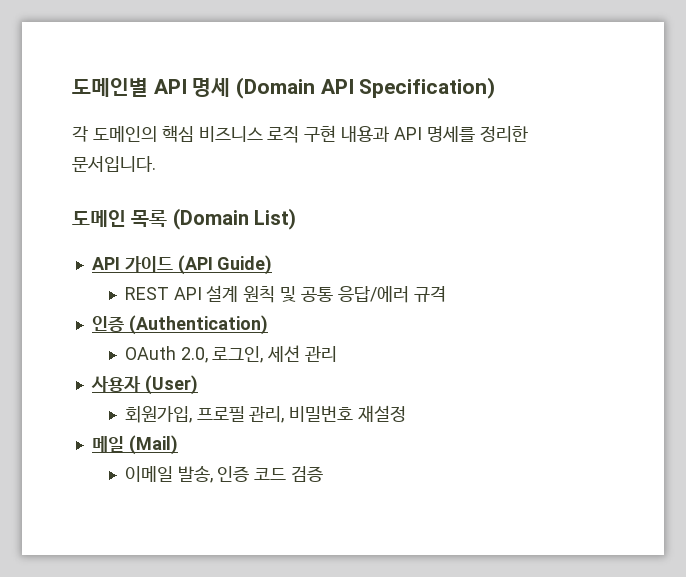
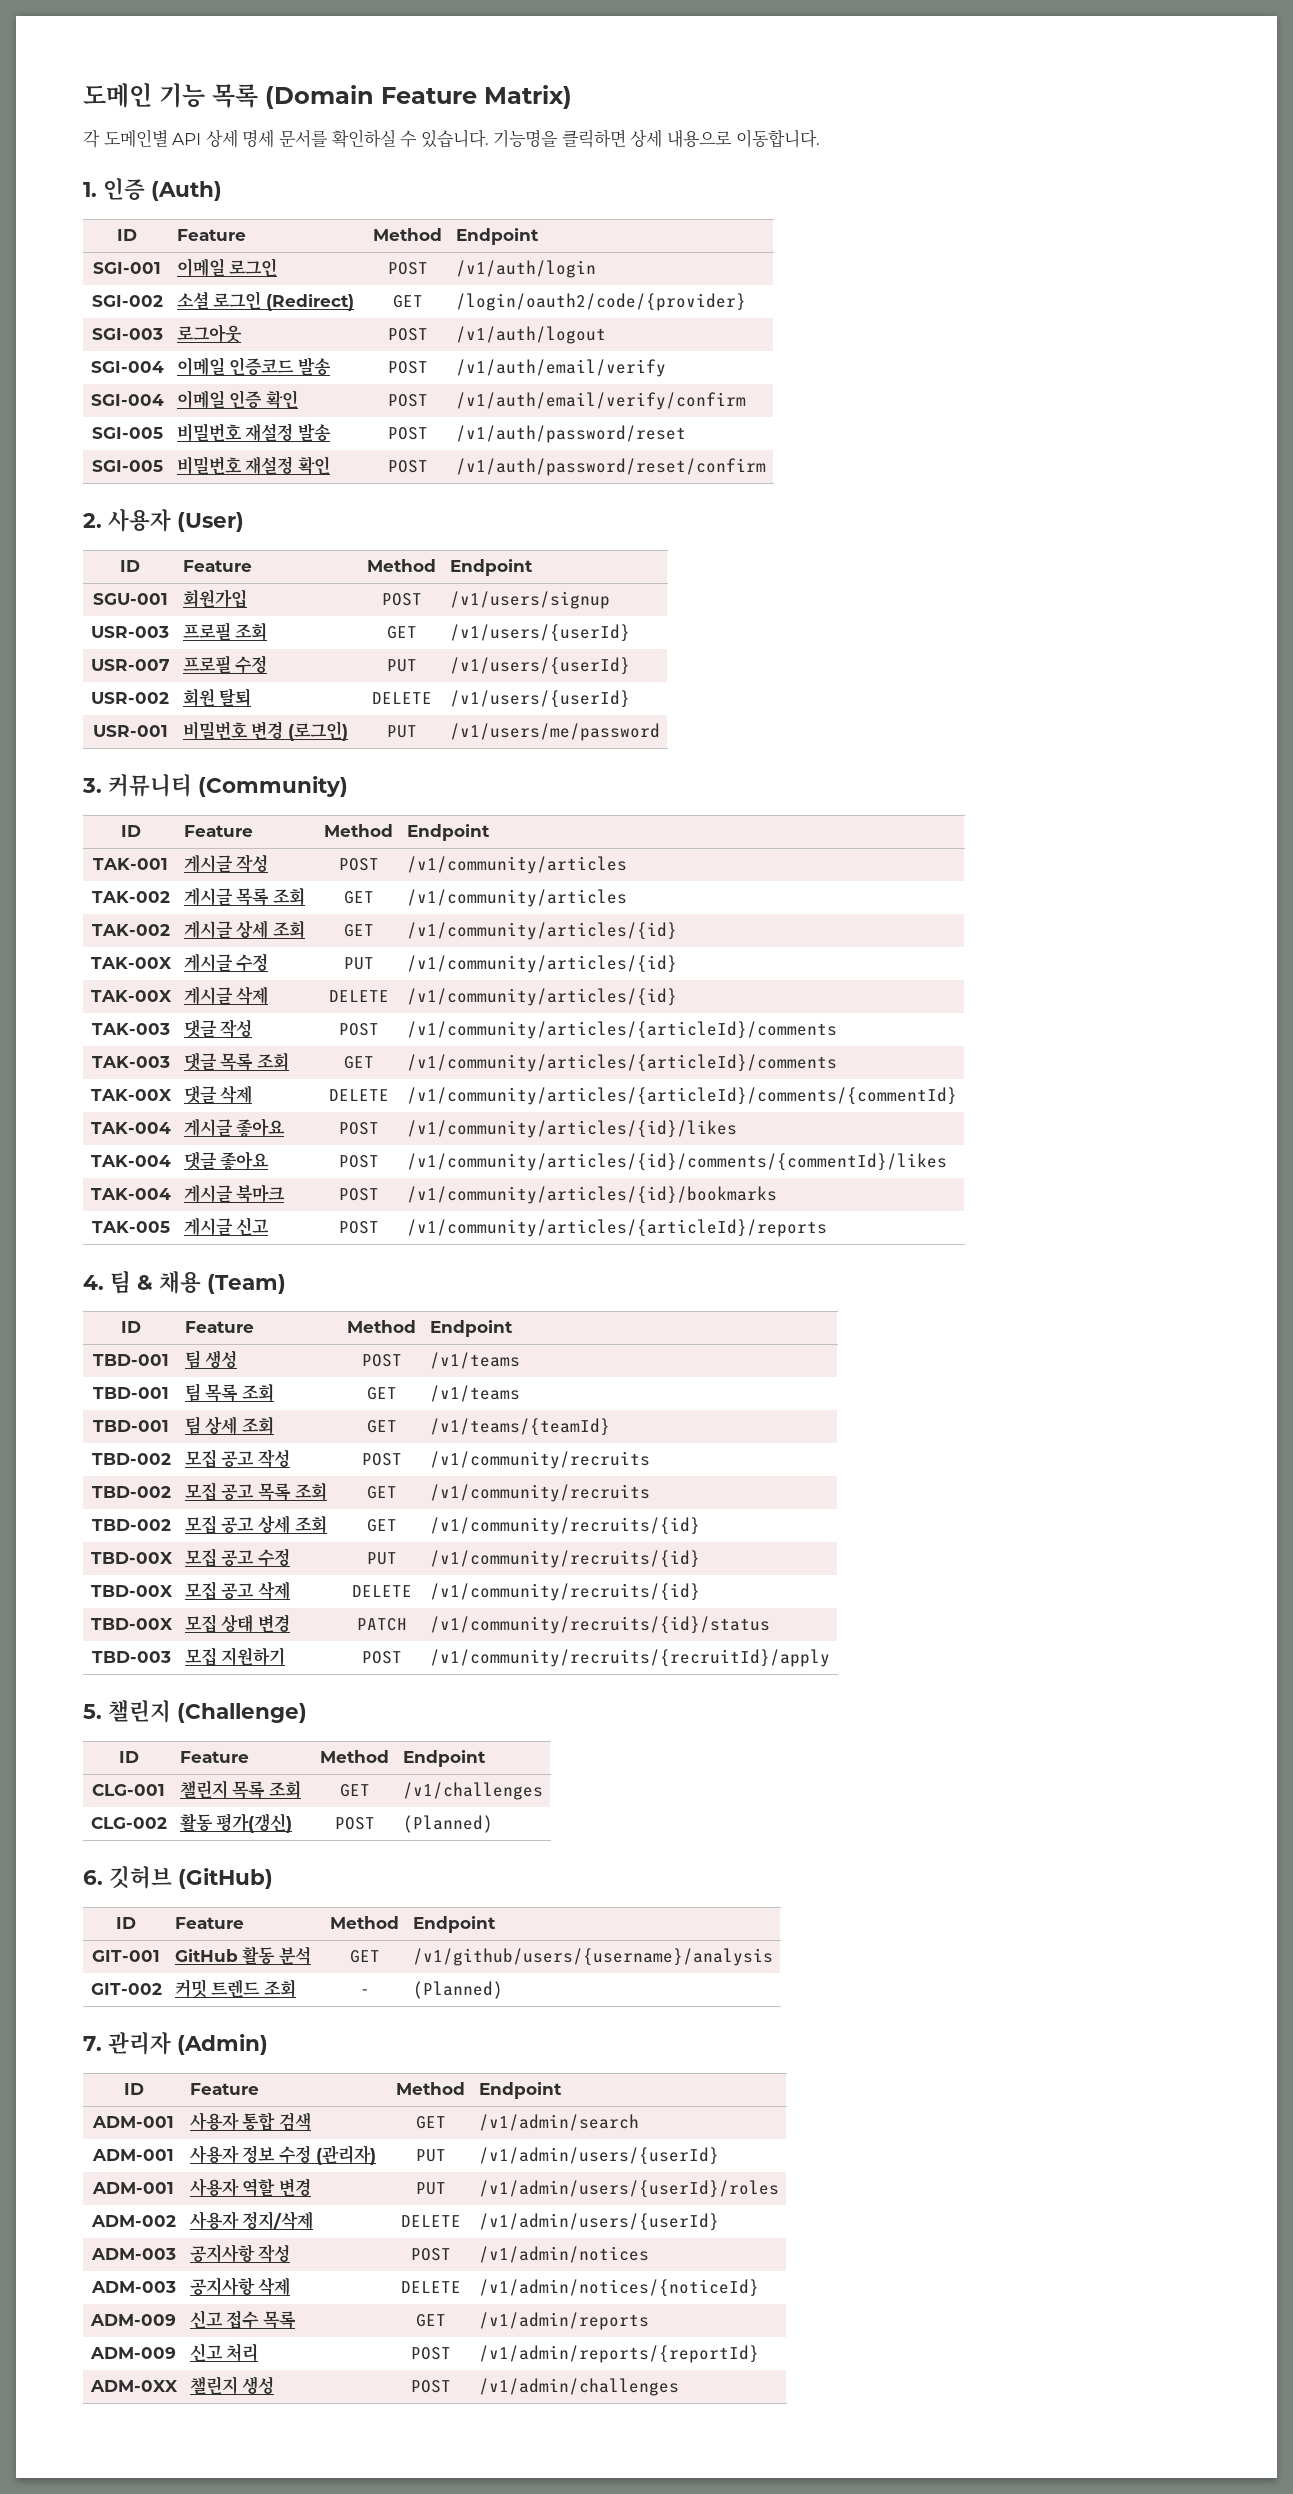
[72,77,496,99] [72,125,528,143] [72,156,156,172] [72,208,297,230] [91,255,273,275] [124,285,446,303] [91,315,268,335] [124,345,338,363] [90,375,198,395] [124,405,407,423] [91,435,178,455] [124,466,324,483] 도메인별 API 명세 (Domain API Specification) // 각 도메인의 핵심 비즈니스 로직 구현 내용과 API 명세를 정리한 문서입니다. // 도메인 목록 (Domain List) // API 가이드 (API Guide) // REST API 설계 원칙 및 공통 응답/에러 규격 // 인증 (Authentication) // OAuth 2.0, 로그인, 세션 관리 // 사용자 (User) // 회원가입, 프로필 관리, 비밀번호 재설정 // 메일 (Mail) // 이메일 발송, 인증 코드 검증 -> [83,83,572,109] [83,129,820,148] [83,178,222,201] [117,229,137,241] [176,229,246,241] [373,228,442,241] [455,228,539,245] [93,262,161,274] [176,258,278,277] [387,262,428,275] [455,260,596,278] [91,295,163,307] [176,291,355,311] [392,295,423,308] [455,293,746,311] [91,328,163,340] [176,324,242,343] [387,328,428,341] [455,326,606,344] [90,361,164,373] [176,357,332,376] [387,361,428,374] [455,359,666,377] [90,394,164,406] [176,390,299,409] [387,394,428,407] [455,392,746,410] [91,427,163,439] [176,423,332,442] [387,427,428,440] [455,425,686,443] [91,460,163,472] [176,456,331,475] [387,460,428,473] [455,458,766,476] [83,509,244,532] [120,560,140,572] [182,560,252,572] [367,559,436,572] [449,559,533,576] [92,593,168,605] [182,589,247,608] [381,593,422,606] [449,591,610,609] [91,626,169,638] [182,622,268,641] [386,626,417,639] [449,624,630,642] [90,659,170,671] [182,655,268,674] [386,659,417,672] [449,657,630,675] [91,692,169,704] [182,688,252,707] [371,692,432,704] [449,690,630,708] [92,725,168,737] [182,721,349,741] [386,725,417,738] [449,723,660,741] [82,774,348,797] [120,825,141,837] [183,825,253,837] [324,824,393,837] [406,824,490,841] [93,858,168,870] [183,854,269,873] [338,858,379,871] [406,856,627,874] [91,891,170,903] [183,887,306,906] [343,891,374,904] [406,889,627,907] [91,924,170,936] [183,920,306,939] [343,924,374,937] [406,922,677,940] [90,957,172,969] [183,953,269,972] [343,957,374,970] [406,955,677,973] [90,990,172,1002] [183,986,269,1005] [328,990,389,1002] [406,988,677,1006] [91,1023,170,1035] [183,1019,253,1038] [338,1023,379,1036] [406,1021,837,1039] [91,1056,170,1068] [183,1052,290,1071] [343,1056,374,1069] [406,1054,837,1072] [90,1089,172,1101] [183,1085,253,1104] [328,1089,389,1101] [406,1087,957,1105] [90,1122,171,1134] [183,1118,286,1137] [338,1122,379,1135] [406,1120,737,1138] [90,1155,171,1167] [183,1151,270,1170] [338,1155,379,1168] [406,1153,947,1171] [90,1188,171,1200] [183,1184,286,1203] [338,1188,379,1201] [406,1186,777,1204] [91,1221,170,1233] [183,1217,270,1236] [338,1221,379,1234] [406,1219,827,1237] [83,1270,286,1294] [121,1321,141,1333] [184,1321,254,1333] [347,1320,416,1333] [429,1320,513,1337] [93,1354,169,1366] [184,1350,238,1369] [361,1354,402,1367] [429,1352,520,1369] [93,1387,169,1399] [184,1383,275,1402] [366,1387,397,1400] [429,1385,520,1402] [93,1420,169,1432] [184,1416,275,1435] [366,1420,397,1433] [429,1418,610,1436] [91,1453,171,1465] [184,1449,291,1468] [361,1453,402,1466] [429,1451,650,1469] [91,1486,171,1498] [184,1482,327,1501] [366,1486,397,1499] [429,1484,650,1502] [91,1519,171,1531] [184,1515,327,1534] [366,1519,397,1532] [429,1517,700,1535] [90,1552,173,1564] [184,1548,291,1567] [366,1552,397,1565] [429,1550,700,1568] [90,1585,173,1597] [184,1581,291,1600] [351,1585,412,1597] [429,1583,700,1601] [90,1618,173,1630] [184,1614,291,1633] [356,1618,407,1631] [429,1616,770,1634] [91,1651,171,1663] [184,1647,286,1666] [361,1651,402,1664] [429,1649,830,1667] [83,1700,307,1723] [118,1751,139,1763] [179,1751,249,1763] [320,1750,389,1763] [402,1750,486,1767] [92,1784,165,1796] [179,1780,302,1799] [339,1784,370,1797] [402,1782,543,1800] [90,1817,167,1829] [179,1813,293,1833] [334,1817,375,1830] [402,1815,493,1833] [83,1866,273,1889] [116,1917,136,1929] [174,1917,244,1929] [330,1916,399,1929] [412,1916,496,1933] [92,1950,160,1962] [174,1946,312,1965] [349,1950,380,1963] [412,1948,773,1966] [90,1983,162,1995] [174,1979,297,1998] [359,1989,370,1995] [412,1981,503,1999] [83,2032,268,2055] [123,2083,144,2095] [189,2083,259,2095] [396,2082,465,2095] [478,2082,562,2099] [92,2116,174,2128] [189,2112,312,2131] [415,2116,446,2129] [478,2114,639,2131] [92,2149,174,2161] [189,2145,376,2165] [415,2149,446,2162] [478,2147,719,2165] [92,2182,174,2194] [189,2178,312,2197] [415,2182,446,2195] [478,2180,779,2198] [90,2215,176,2227] [189,2211,314,2230] [400,2215,461,2227] [478,2213,719,2231] [90,2248,176,2260] [189,2244,291,2263] [410,2248,451,2261] [478,2246,649,2263] [90,2281,176,2293] [189,2277,291,2296] [400,2281,461,2293] [478,2279,759,2297] [90,2314,176,2326] [189,2310,297,2329] [415,2314,446,2327] [478,2312,649,2330] [90,2347,176,2359] [189,2343,259,2362] [410,2347,451,2360] [478,2345,759,2363] [89,2380,178,2392] [189,2376,275,2395] [410,2380,451,2393] [478,2378,679,2396] 도메인 기능 목록 (Domain Feature Matrix) // 각 도메인별 API 상세 명세 문서를 확인하실 수 있습니다. 기능명을 클릭하면 상세 내용으로 이동합니다. // 1. 인증 (Auth) // ID | Feature | Method | Endpoint // SGI-001 | 이메일 로그인 | POST | /v1/auth/login // SGI-002 | 소셜 로그인 (Redirect) | GET | /login/oauth2/code/{provider} // SGI-003 | 로그아웃 | POST | /v1/auth/logout // SGI-004 | 이메일 인증코드 발송 | POST | /v1/auth/email/verify // SGI-004 | 이메일 인증 확인 | POST | /v1/auth/email/verify/confirm // SGI-005 | 비밀번호 재설정 발송 | POST | /v1/auth/password/reset // SGI-005 | 비밀번호 재설정 확인 | POST | /v1/auth/password/reset/confirm // 2. 사용자 (User) // ID | Feature | Method | Endpoint // SGU-001 | 회원가입 | POST | /v1/users/signup // USR-003 | 프로필 조회 | GET | /v1/users/{userId} // USR-007 | 프로필 수정 | PUT | /v1/users/{userId} // USR-002 | 회원 탈퇴 | DELETE | /v1/users/{userId} // USR-001 | 비밀번호 변경 (로그인) | PUT | /v1/users/me/password // 3. 커뮤니티 (Community) // ID | Feature | Method | Endpoint // TAK-001 | 게시글 작성 | POST | /v1/community/articles // TAK-002 | 게시글 목록 조회 | GET | /v1/community/articles // TAK-002 | 게시글 상세 조회 | GET | /v1/community/articles/{id} // TAK-00X | 게시글 수정 | PUT | /v1/community/articles/{id} // TAK-00X | 게시글 삭제 | DELETE | /v1/community/articles/{id} // TAK-003 | 댓글 작성 | POST | /v1/community/articles/{articleId}/comments // TAK-003 | 댓글 목록 조회 | GET | /v1/community/articles/{articleId}/comments // TAK-00X | 댓글 삭제 | DELETE | /v1/community/articles/{articleId}/comments/{commentId} // TAK-004 | 게시글 좋아요 | POST | /v1/community/articles/{id}/likes // TAK-004 | 댓글 좋아요 | POST | /v1/community/articles/{id}/comments/{commentId}/likes // TAK-004 | 게시글 북마크 | POST | /v1/community/articles/{id}/bookmarks // TAK-005 | 게시글 신고 | POST | /v1/community/articles/{articleId}/reports // 4. 팀 & 채용 (Team) // ID | Feature | Method | Endpoint // TBD-001 | 팀 생성 | POST | /v1/teams // TBD-001 | 팀 목록 조회 | GET | /v1/teams // TBD-001 | 팀 상세 조회 | GET | /v1/teams/{teamId} // TBD-002 | 모집 공고 작성 | POST | /v1/community/recruits // TBD-002 | 모집 공고 목록 조회 | GET | /v1/community/recruits // TBD-002 | 모집 공고 상세 조회 | GET | /v1/community/recruits/{id} // TBD-00X | 모집 공고 수정 | PUT | /v1/community/recruits/{id} // TBD-00X | 모집 공고 삭제 | DELETE | /v1/community/recruits/{id} // TBD-00X | 모집 상태 변경 | PATCH | /v1/community/recruits/{id}/status // TBD-003 | 모집 지원하기 | POST | /v1/community/recruits/{recruitId}/apply // 5. 챌린지 (Challenge) // ID | Feature | Method | Endpoint // CLG-001 | 챌린지 목록 조회 | GET | /v1/challenges // CLG-002 | 활동 평가(갱신) | POST | (Planned) // 6. 깃허브 (GitHub) // ID | Feature | Method | Endpoint // GIT-001 | GitHub 활동 분석 | GET | /v1/github/users/{username}/analysis // GIT-002 | 커밋 트렌드 조회 | - | (Planned) // 7. 관리자 (Admin) // ID | Feature | Method | Endpoint // ADM-001 | 사용자 통합 검색 | GET | /v1/admin/search // ADM-001 | 사용자 정보 수정 (관리자) | PUT | /v1/admin/users/{userId} // ADM-001 | 사용자 역할 변경 | PUT | /v1/admin/users/{userId}/roles // ADM-002 | 사용자 정지/삭제 | DELETE | /v1/admin/users/{userId} // ADM-003 | 공지사항 작성 | POST | /v1/admin/notices // ADM-003 | 공지사항 삭제 | DELETE | /v1/admin/notices/{noticeId} // ADM-009 | 신고 접수 목록 | GET | /v1/admin/reports // ADM-009 | 신고 처리 | POST | /v1/admin/reports/{reportId} // ADM-0XX | 챌린지 생성 | POST | /v1/admin/challenges

